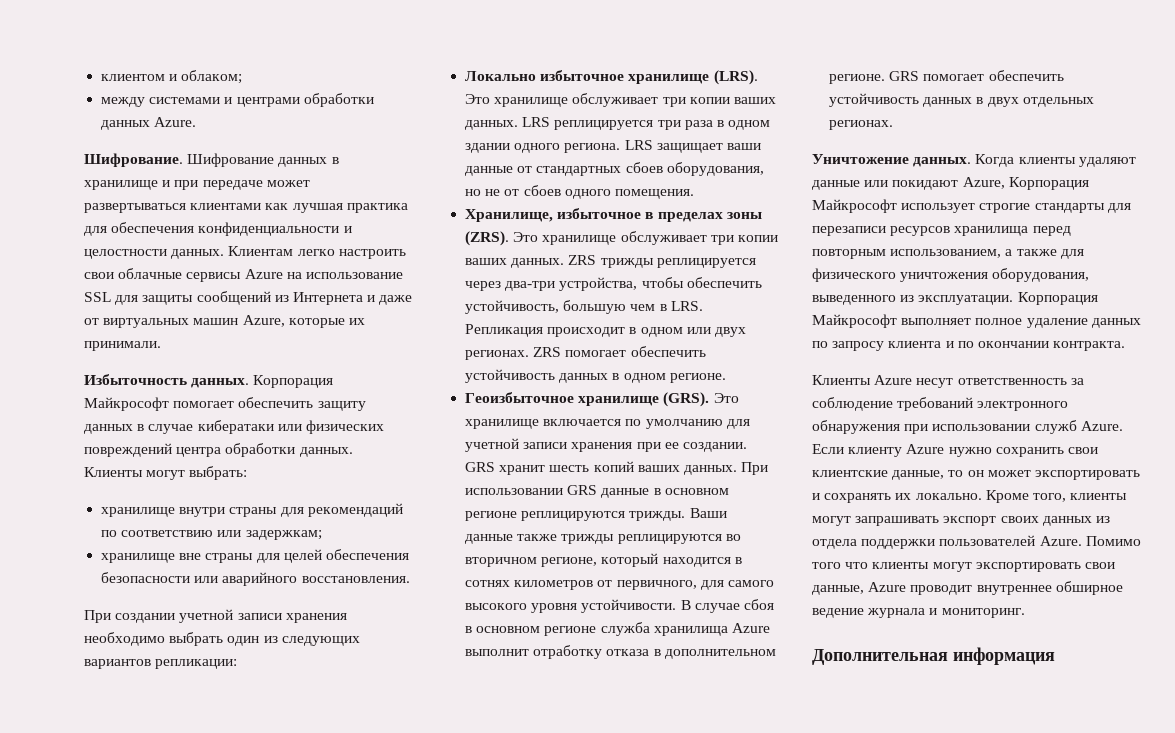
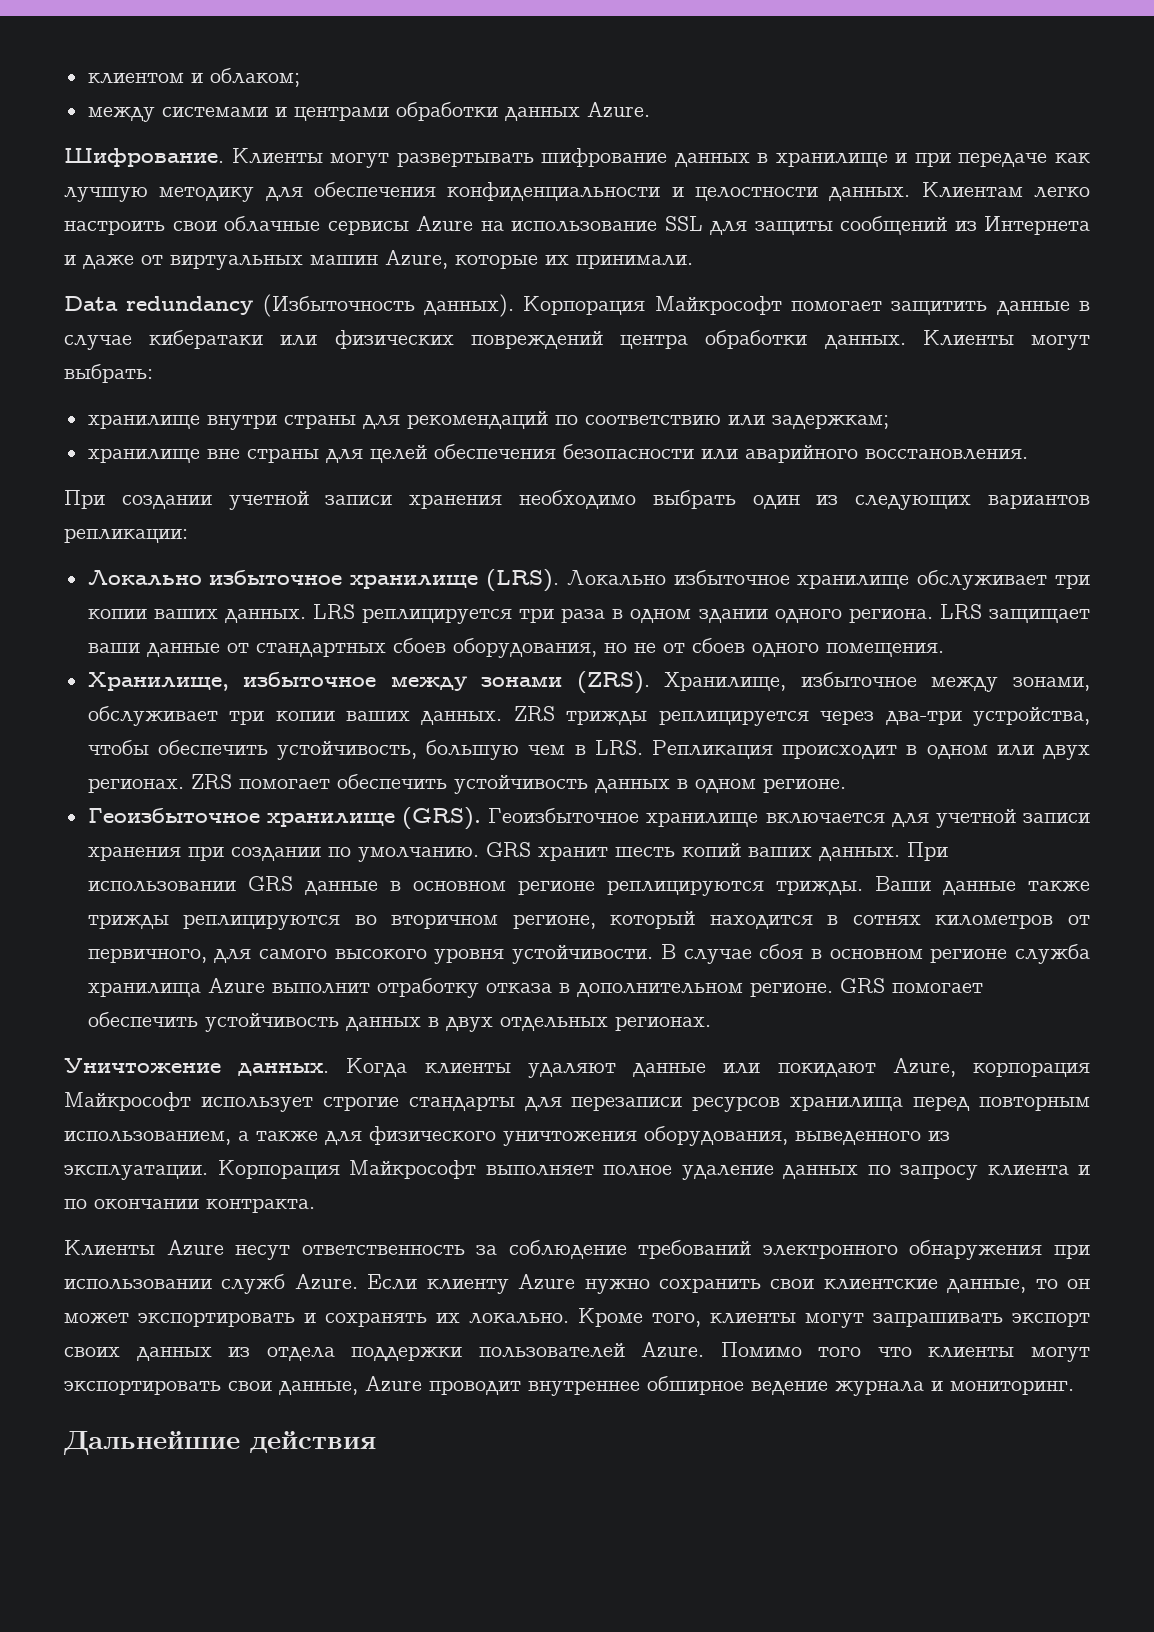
[187,153,275,167] Шифрование -> [231,148,668,168] Клиенты могут развертывать шифрование
[266,180,310,187] [84,203,408,213] может развертываться клиентами как лучшая практика -> [1054,153,1090,163] [64,187,255,202] как лучшую методику
[84,374,334,388] [84,397,366,411] [84,424,133,434] Избыточность данных. Корпорация Майкрософт помогает обеспечить защиту данных -> [64,294,1070,317] Data redundancy (Избыточность данных). Корпорация Майкрософт помогает защитить данные
[465,94,491,104] Это -> [566,570,790,586] Локально избыточное
[645,212,762,222] [465,231,617,246] в пределах зоны (ZRS). Это хранилище -> [390,671,1091,694] между зонами (ZRS). Хранилище, избыточное между зонами,
[713,393,739,403] Это -> [488,808,640,823] Геоизбыточное
[625,419,723,429] по умолчанию -> (885, 818) none
[664,442,747,452] ее создании. -> [230,847,479,862] создании по умолчанию.
[1008,177,1089,190] Корпорация -> [972,1062,1090,1077] корпорация
[812,647,1055,665] Дополнительная информация -> [63,1431,376,1455] Дальнейшие действия

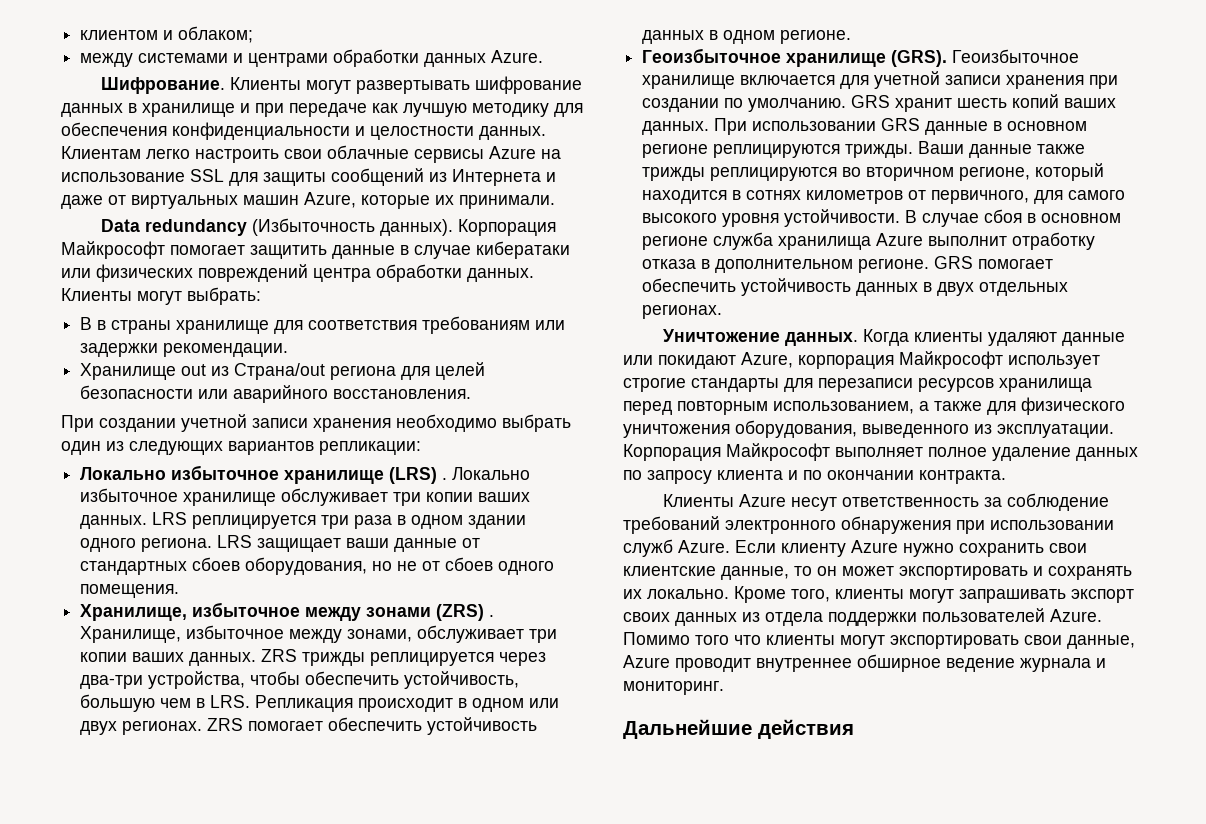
[87,411,889,430] [87,448,319,463] хранилище внутри страны для рекомендаций по соответствию или задержкам; // хранилище вне страны -> [80,316,566,334] [80,343,289,357] [80,363,397,380] В в страны хранилище для соответствия требованиям или задержки рекомендации. // Хранилище out из Страна/out региона
[433,444,556,459] обеспечения -> (486, 371) none
[486,569,560,592] (LRS). -> [389,467,448,484] (LRS) .
[576,671,650,694] (ZRS). -> [436,604,495,621] (ZRS) .

